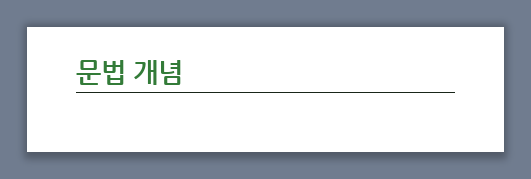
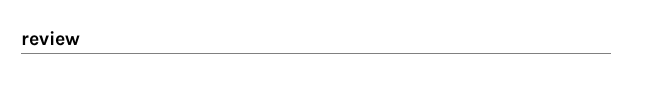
[76,60,184,85] 문법 개념 -> [21,31,80,46] review

